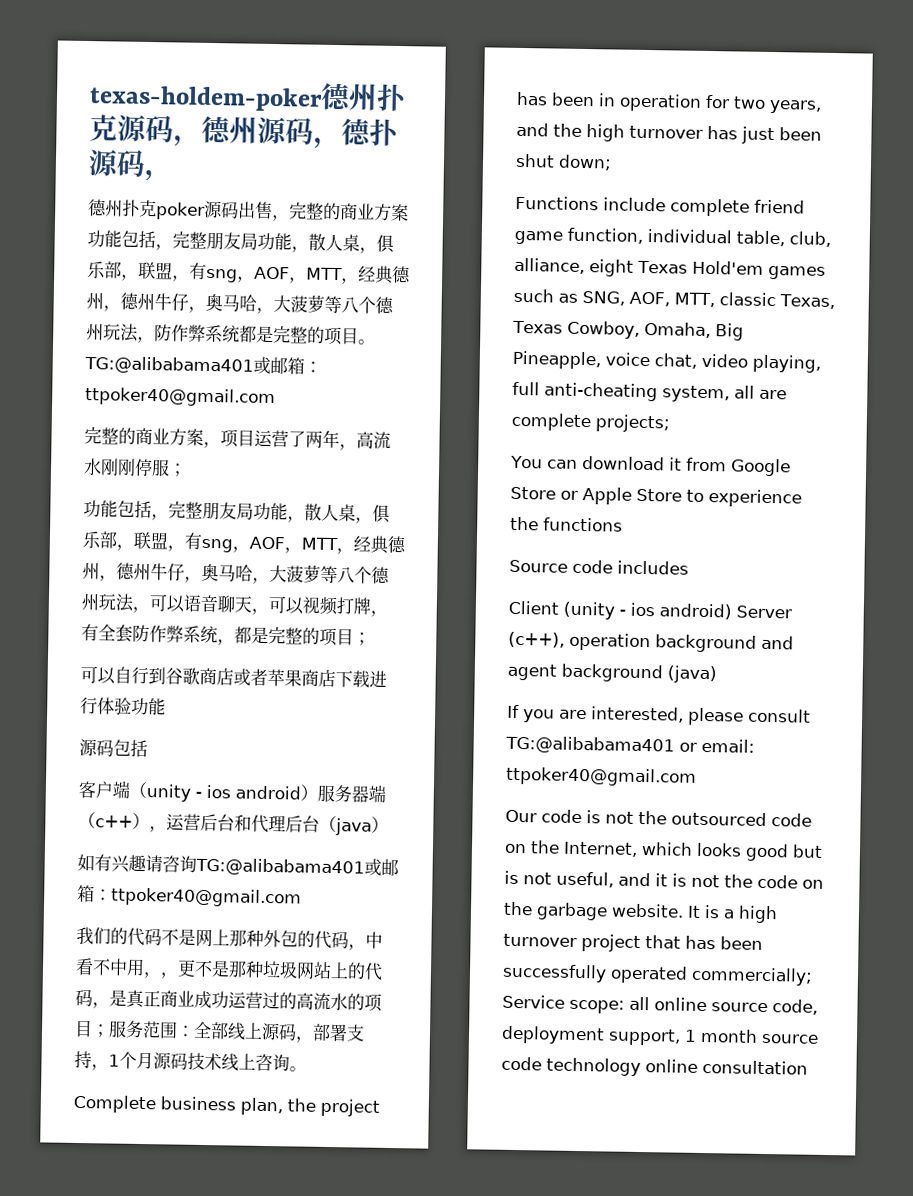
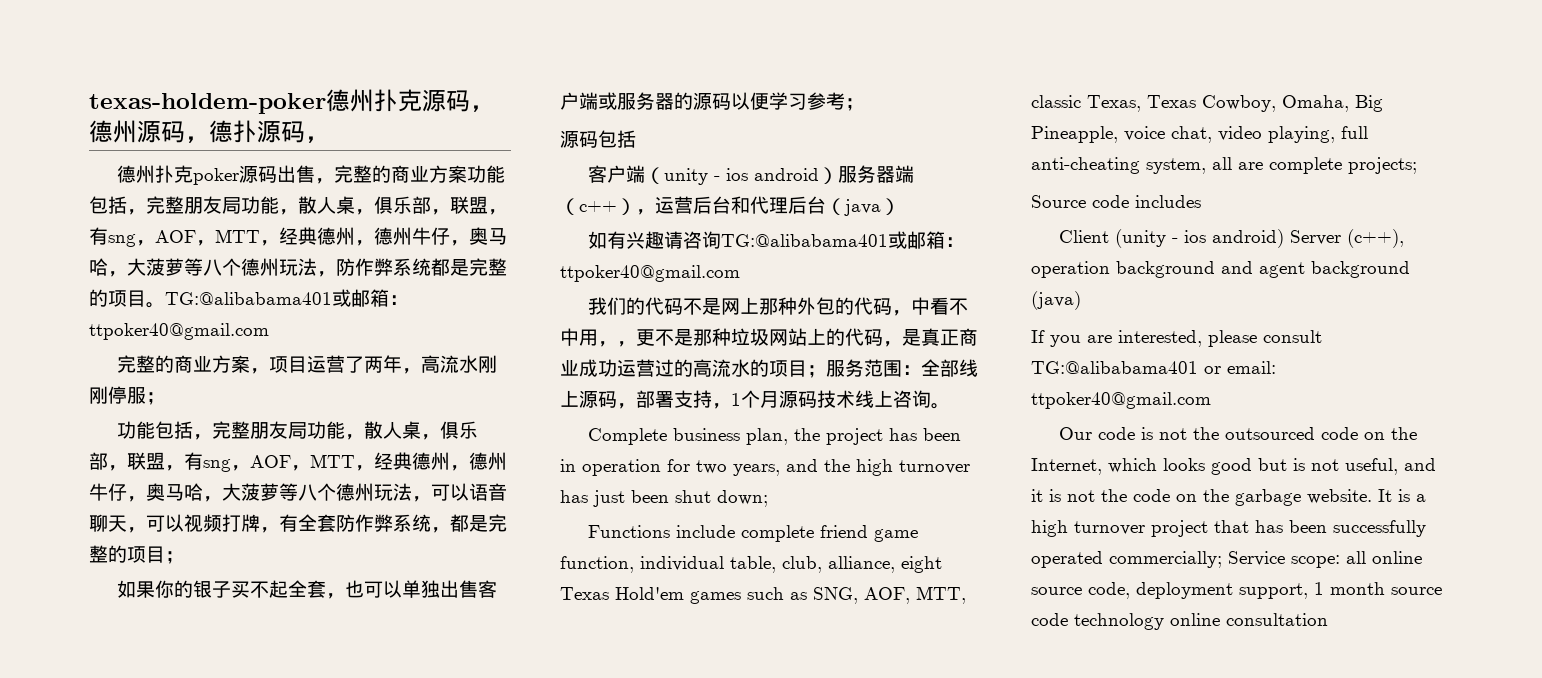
[80,665,387,688] [80,696,166,716] 可以自行到谷歌商店或者苹果商店下载进行体验功能 -> [116,580,497,599] [560,92,864,111] 如果你的银子买不起全套，也可以单独出售客户端或服务器的源码以便学习参考；
[510,455,791,477] [510,486,802,508] [510,516,623,532] // You can download it from Google Store or Apple Store to experience the functions -> (1417, 165) none

